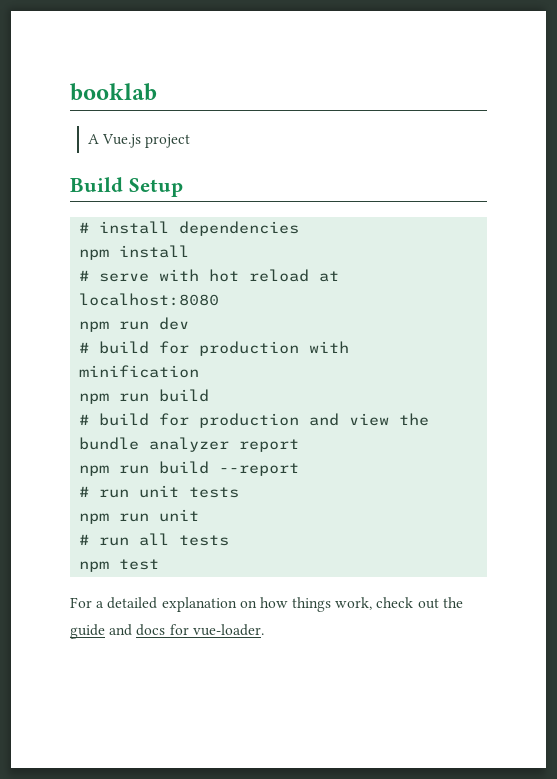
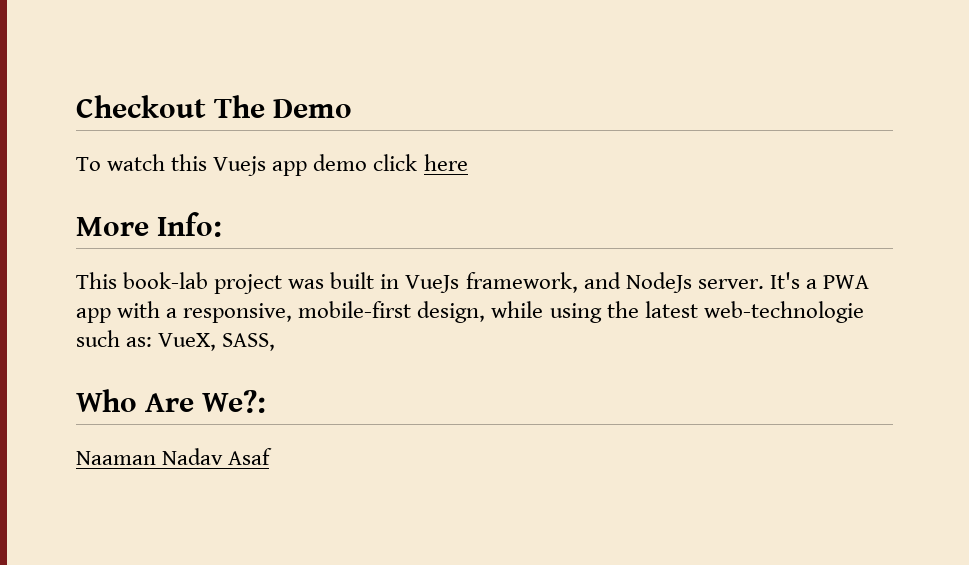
[70,83,157,101] [87,134,191,148] [70,177,183,197] [79,221,300,236] [79,245,190,260] [79,269,340,282] [79,293,220,306] [79,317,190,332] [79,341,350,356] [79,365,200,378] [79,389,210,404] [79,413,430,428] [79,437,300,452] [79,461,300,476] [79,485,240,498] [79,509,200,524] [79,533,230,546] [79,559,160,572] [70,597,463,612] [70,624,264,639] booklab // A Vue.js project // Build Setup // # install dependencies // npm install // # serve with hot reload at localhost:8080 // npm run dev // # build for production with minification // npm run build // # build for production and view the bundle analyzer report // npm run build --report // # run unit tests // npm run unit // # run all tests // npm test // For a detailed explanation on how things work, check out the guide and docs for vue-loader. -> [76,95,353,118] [76,154,468,176] [76,212,223,237] [76,272,869,294] [76,301,864,323] [76,330,276,351] [76,389,267,413] [76,448,273,465] Checkout The Demo // To watch this Vuejs app demo click here // More Info: // This book-lab project was built in VueJs framework, and NodeJs server. It's a PWA app with a responsive, mobile-first design, while using the latest web-technologie such as: VueX, SASS, // Who Are We?: // Naaman Nadav Asaf

